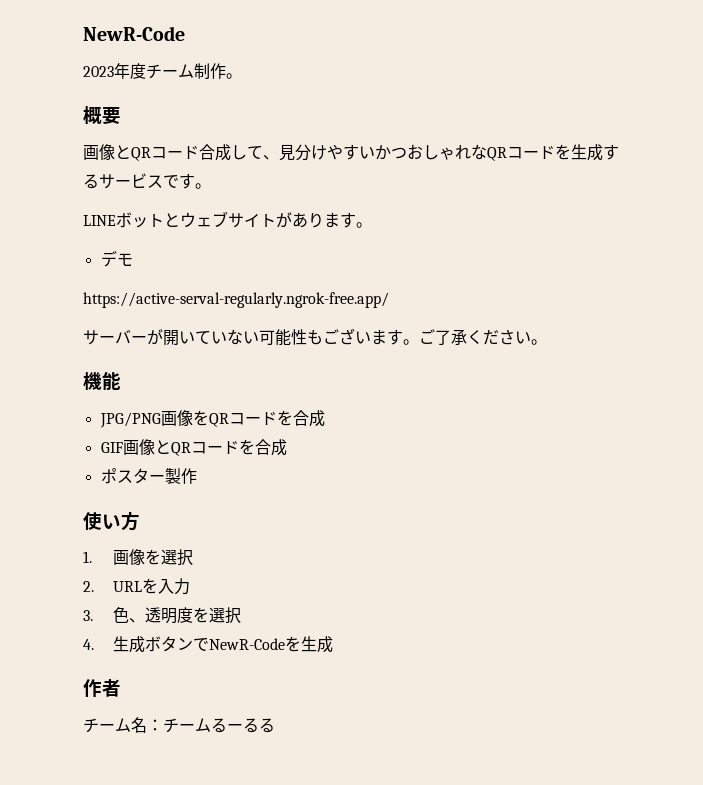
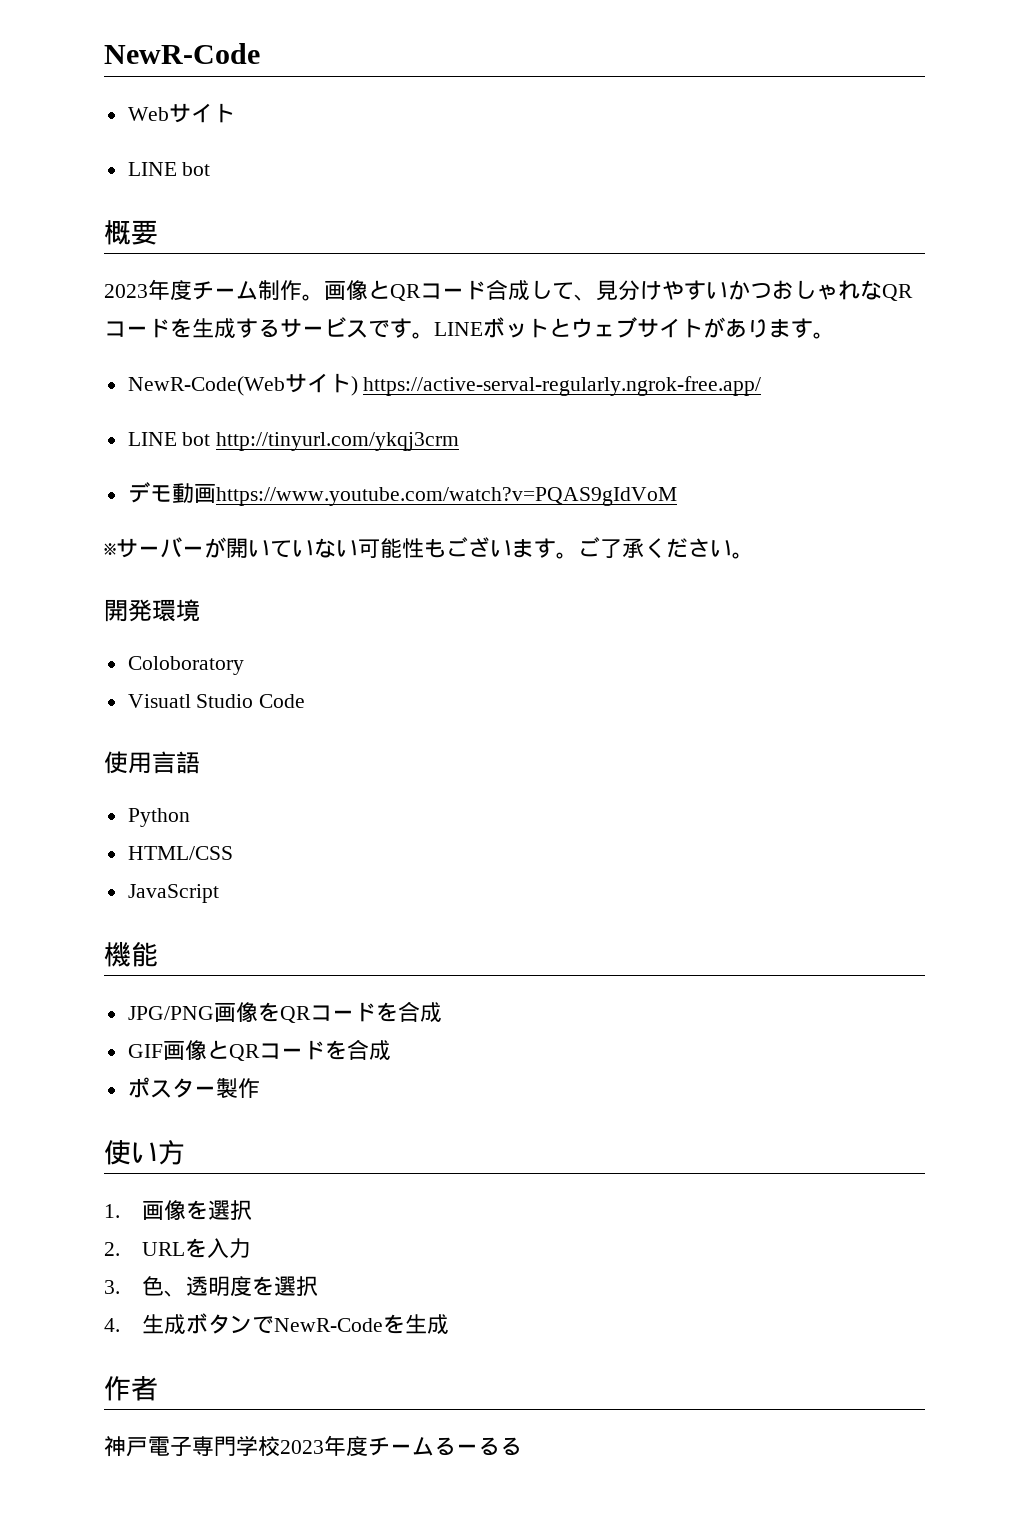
[83,26,185,41] NewR-Code -> [104,43,260,64] [127,103,235,123] [127,162,211,176] [104,220,158,245] NewR-Code // Webサイト // LINE bot // 概要
[83,106,121,125] // 概要 // -> (324, 297) none
(211, 186) // -> (434, 335) none
[100,250,133,267] [83,292,389,308] デモ // https://active-serval-regularly.ngrok-free.app/ // -> [127,373,762,396] [127,432,460,451] [127,482,677,506] [104,543,116,556] NewR-Code(Webサイト) https://active-serval-regularly.ngrok-free.app/ // LINE bot http://tinyurl.com/ykqj3crm // デモ動画https://www.youtube.com/watch?v=PQAS9gIdVoM // ※
(547, 342) none -> [104,599,200,622] [127,656,244,675] [127,694,306,708] [104,751,200,774] [127,808,190,827] [127,846,233,860] [127,884,219,903] // 開発環境 // Coloboratory // Visuatl Studio Code // 使用言語 // Python // HTML/CSS // JavaScript
[83,717,163,733] チーム名： -> [104,1435,368,1457] 神戸電子専門学校2023年度

